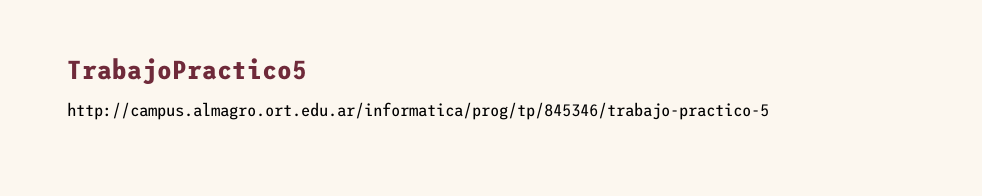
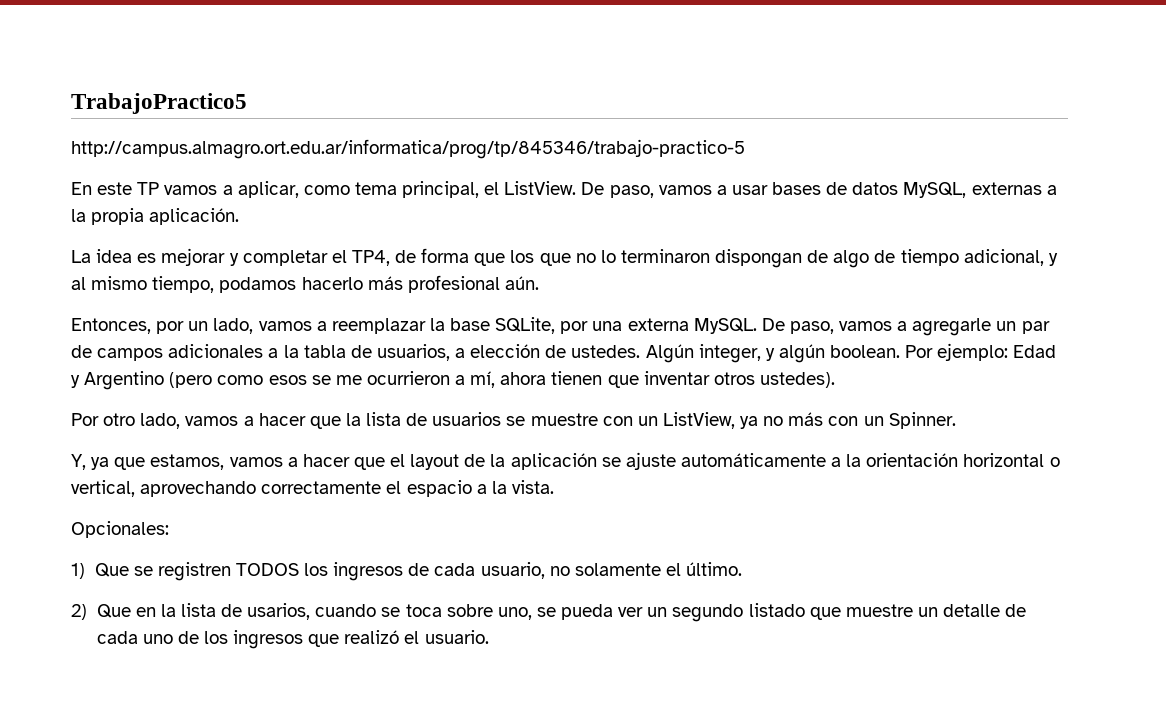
(769, 111) none -> [71,181,1057,198] [71,208,240,225] [71,248,1058,268] [71,275,539,293] [71,317,1050,336] [71,343,1057,363] [71,371,835,390] [71,412,956,429] [71,452,1060,470] [71,480,554,497] [71,521,169,538] [71,562,743,581] [71,603,1027,622] [96,630,489,649] // En este TP vamos a aplicar, como tema principal, el ListView. De paso, vamos a usar bases de datos MySQL, externas a la propia aplicación. // La idea es mejorar y completar el TP4, de forma que los que no lo terminaron dispongan de algo de tiempo adicional, y al mismo tiempo, podamos hacerlo más profesional aún. // Entonces, por un lado, vamos a reemplazar la base SQLite, por una externa MySQL. De paso, vamos a agregarle un par de campos adicionales a la tabla de usuarios, a elección de ustedes. Algún integer, y algún boolean. Por ejemplo: Edad y Argentino (pero como esos se me ocurrieron a mí, ahora tienen que inventar otros ustedes). // Por otro lado, vamos a hacer que la lista de usuarios se muestre con un ListView, ya no más con un Spinner. // Y, ya que estamos, vamos a hacer que el layout de la aplicación se ajuste automáticamente a la orientación horizontal o vertical, aprovechando correctamente el espacio a la vista. // Opcionales: // 1) Que se registren TODOS los ingresos de cada usuario, no solamente el último. // 2) Que en la lista de usarios, cuando se toca sobre uno, se pueda ver un segundo listado que muestre un detalle de cada uno de los ingresos que realizó el usuario.

